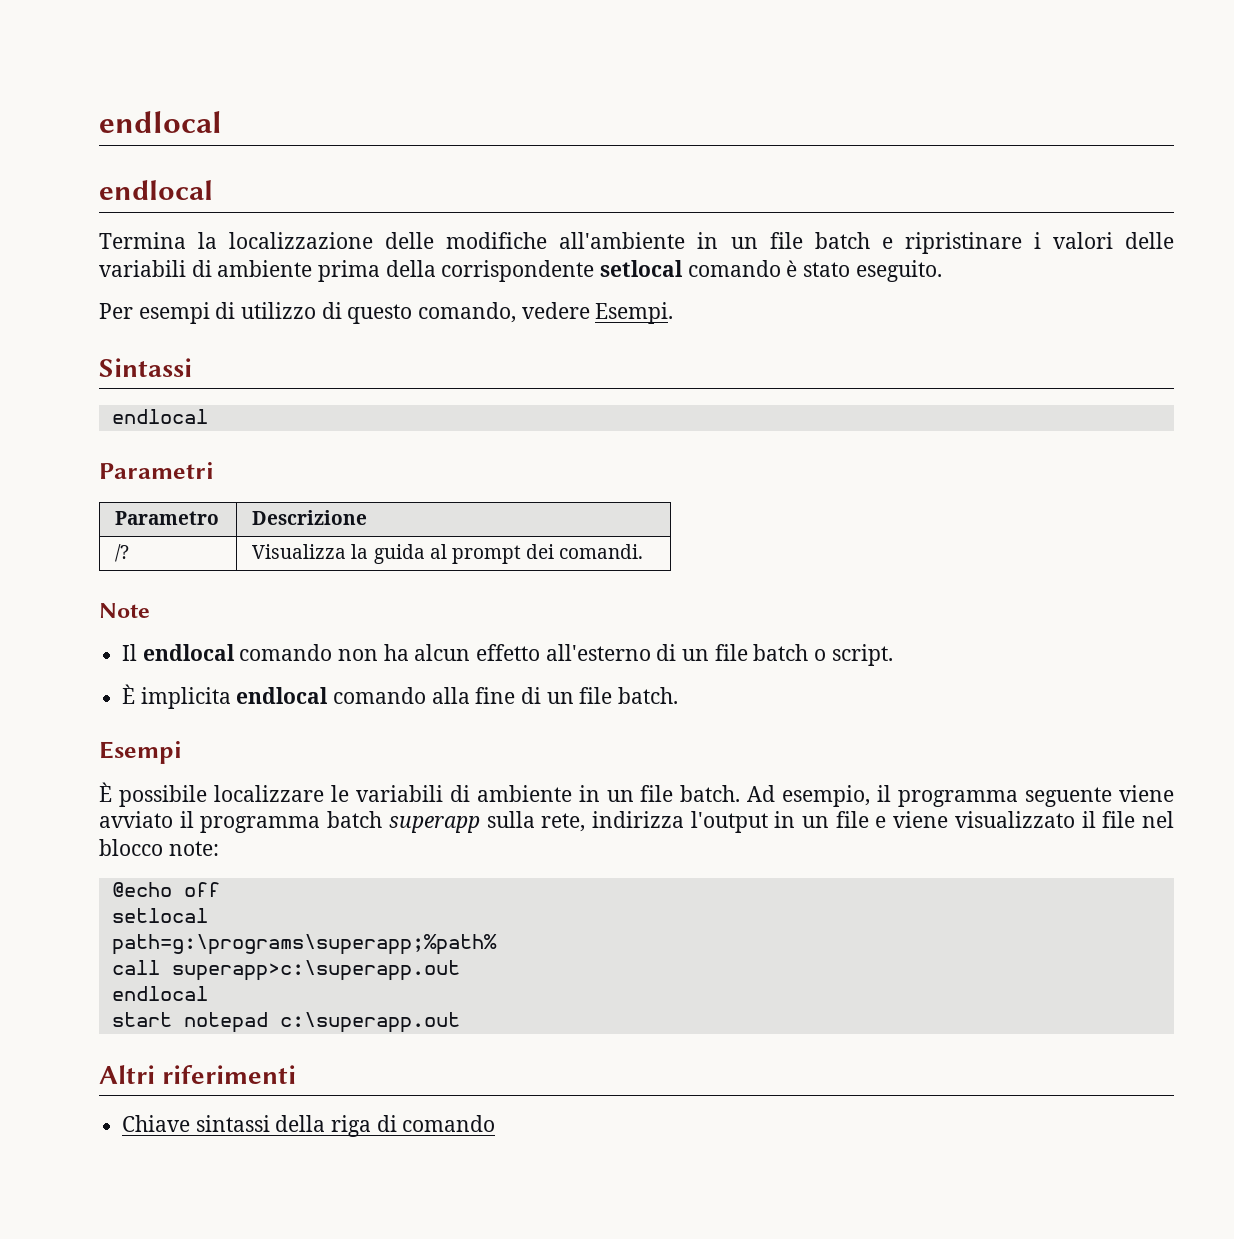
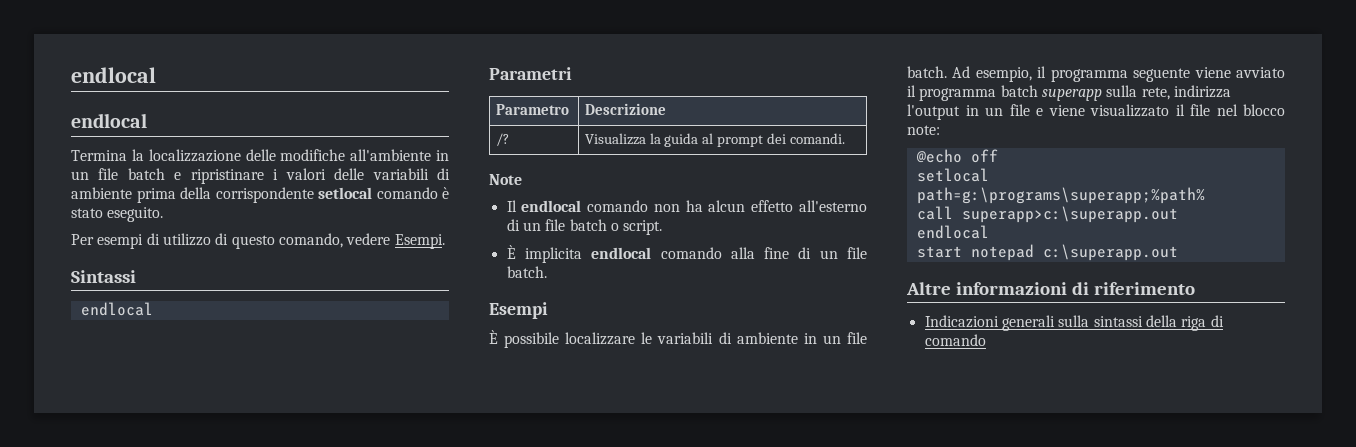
[99,1065,297,1084] [122,1115,191,1132] Altri riferimenti // Chiave -> [906,282,1195,295] [924,315,1090,331] Altre informazioni di riferimento // Indicazioni generali sulla

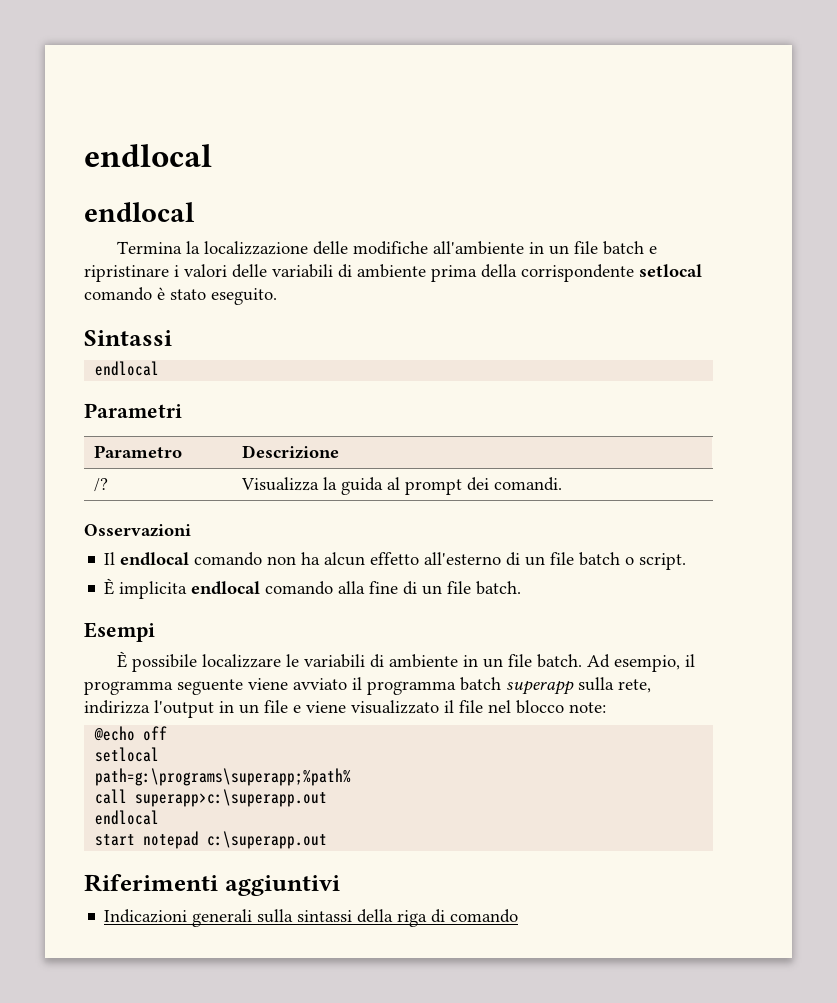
[71,233,445,249] // Per esempi di utilizzo di questo comando, vedere Esempi. -> (277, 296) none
[489,174,522,185] Note -> [84,524,191,537] Osservazioni
[906,282,1195,295] Altre informazioni di riferimento -> [84,874,340,896] Riferimenti aggiuntivi

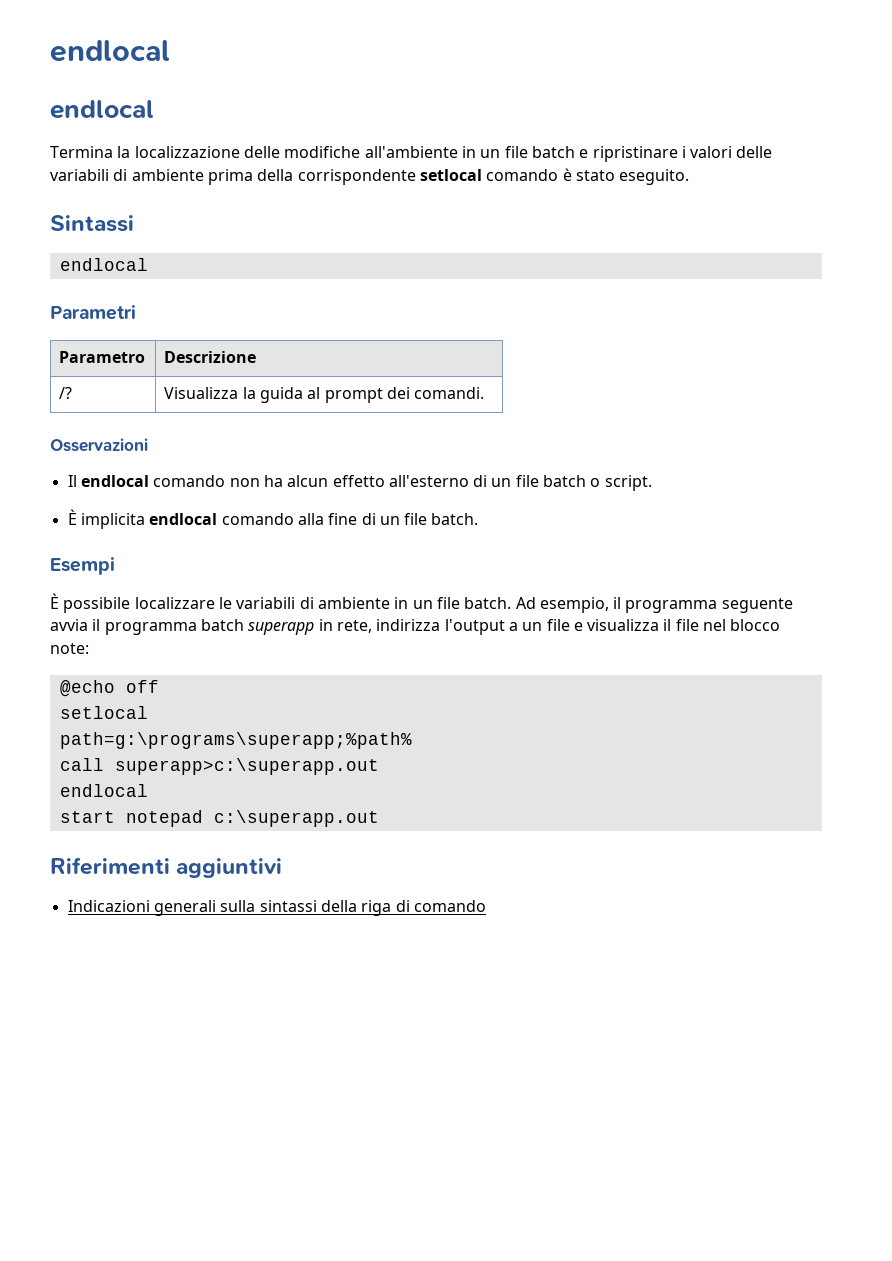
[248,678,347,690] viene avviato -> [50,619,88,631] avvia
[578,677,614,691] sulla -> [318,619,333,631] in
[219,701,234,713] in -> [508,622,518,631] a
[306,700,439,714] viene visualizzato -> [587,619,660,631] visualizza

